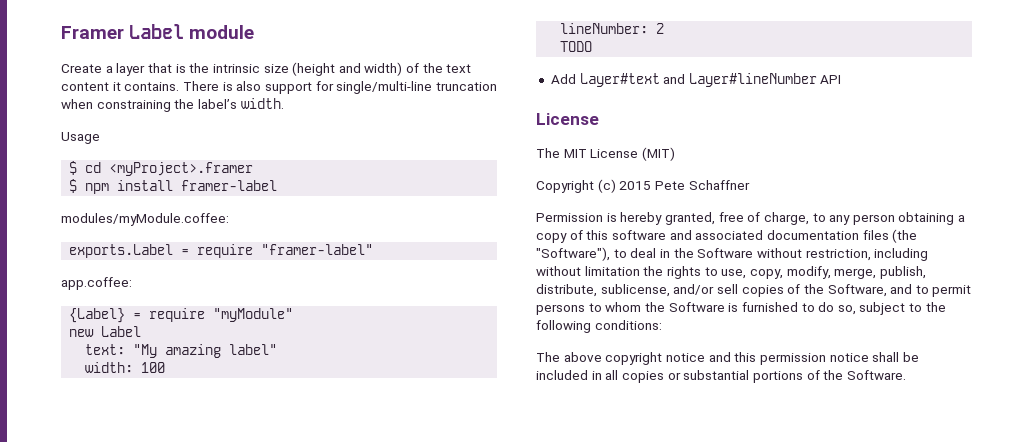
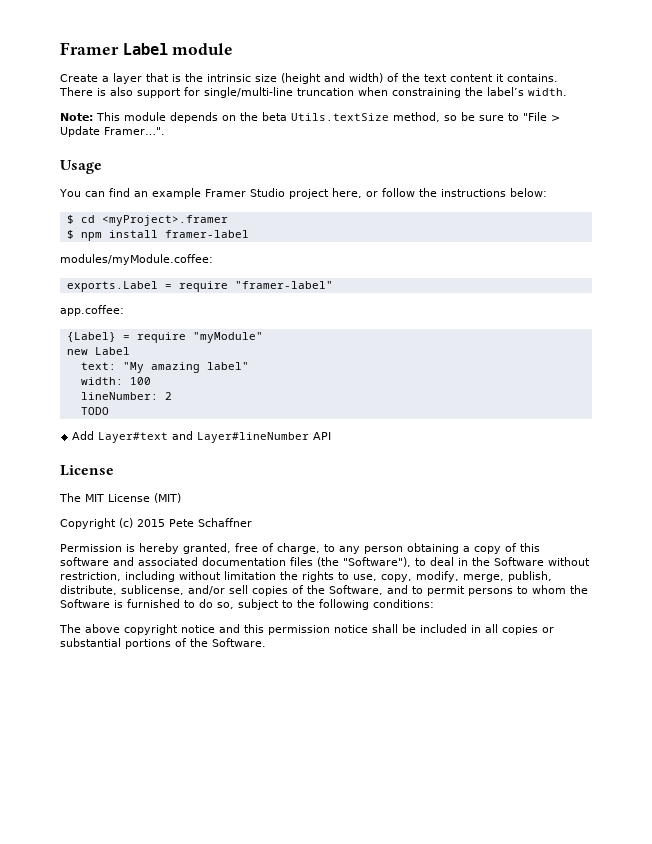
[61,132,100,144] Usage -> [60,112,560,123] [60,126,165,137] [60,160,102,174] [59,188,547,199] Note: This module depends on the beta Utils.textSize method, so be sure to "File > Update Framer…". // Usage // You can find an example Framer Studio project here, or follow the instructions below:

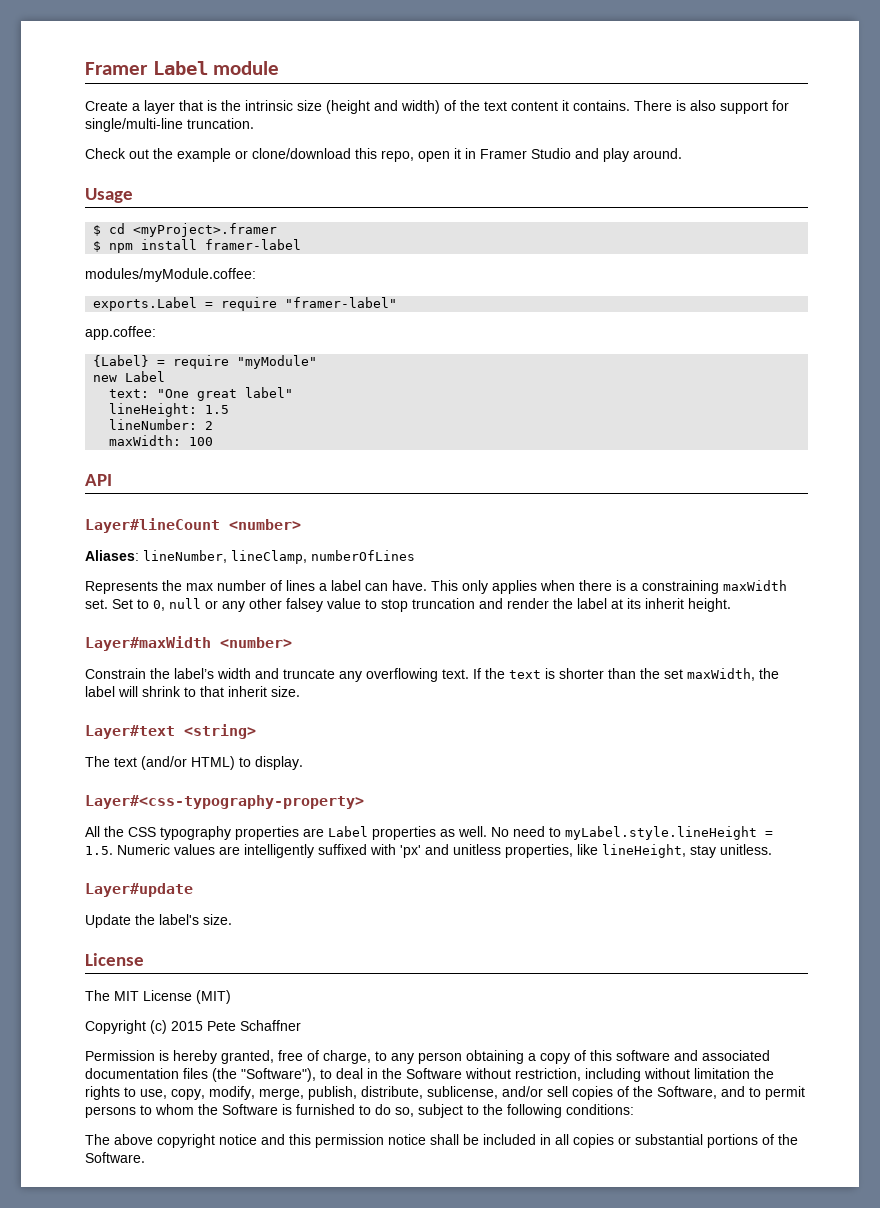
[297,87,567,98] [60,112,560,123] [60,126,165,137] [60,160,102,174] [59,188,547,199] truncation when constraining the label’s width. // Note: This module depends on the beta Utils.textSize method, so be sure to "File > Update Framer…". // Usage // You can find an example Framer Studio project here, or follow the instructions below: -> [187,118,254,129] [85,148,682,162] [85,188,133,203] truncation. // Check out the example or clone/download this repo, open it in Framer Studio and play around. // Usage
[122,362,200,373] "My amazing -> [157,389,238,401] "One great
[80,377,151,385] width: 100 -> [109,403,230,417] lineHeight: 1.5
[80,407,109,415] [72,431,332,443] TODO // Add Layer#text and Layer#lineNumber API -> [109,435,214,446] [85,474,112,486] [85,518,301,533] [85,550,415,564] [85,580,787,594] [85,598,731,612] [85,636,292,651] [85,668,779,682] [85,686,300,697] [85,724,256,739] [85,756,303,770] [85,795,364,809] [85,826,773,840] [85,844,772,858] [85,883,193,897] [85,914,232,928] maxWidth: 100 // API // Layer#lineCount <number> // Aliases: lineNumber, lineClamp, numberOfLines // Represents the max number of lines a label can have. This only applies when there is a constraining maxWidth set. Set to 0, null or any other falsey value to stop truncation and render the label at its inherit height. // Layer#maxWidth <number> // Constrain the label’s width and truncate any overflowing text. If the text is shorter than the set maxWidth, the label will shrink to that inherit size. // Layer#text <string> // The text (and/or HTML) to display. // Layer#<css-typography-property> // All the CSS typography properties are Label properties as well. No need to myLabel.style.lineHeight = 1.5. Numeric values are intelligently suffixed with 'px' and unitless properties, like lineHeight, stay unitless. // Layer#update // Update the label's size.

